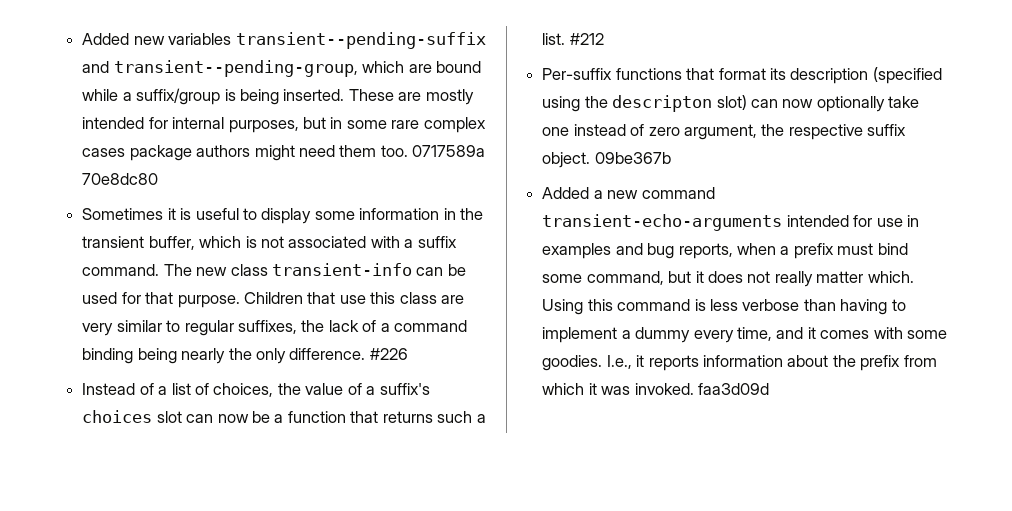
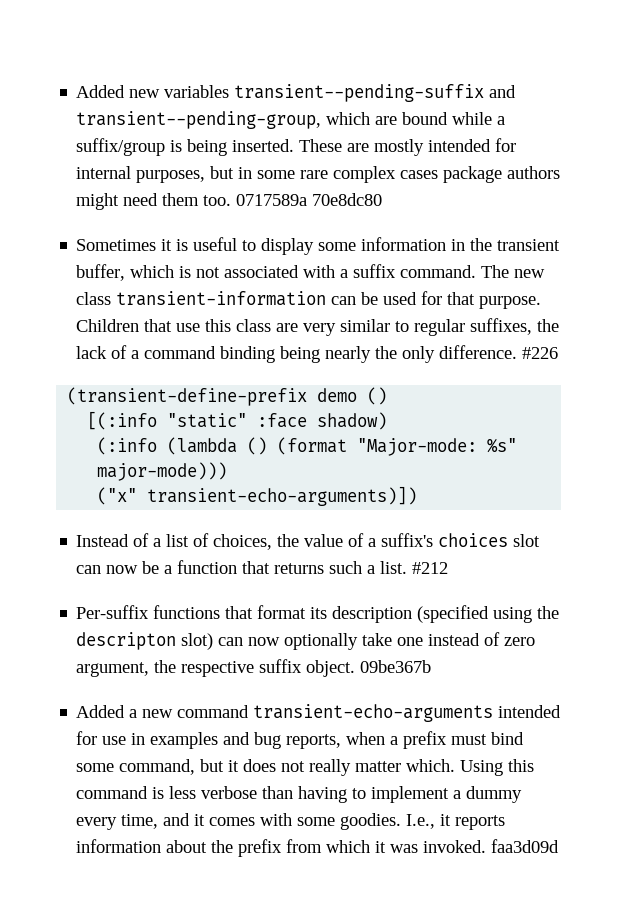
[271,263,412,276] transient-info -> [116,291,327,306] transient-information
(408, 354) none -> [67,387,388,406] [87,411,388,430] [97,437,518,456] [97,462,228,481] [97,486,418,506] // (transient-define-prefix demo () // [(:info "static" :face shadow) // (:info (lambda () (format "Major-mode: %s" major-mode))) // ("x" transient-echo-arguments)])

